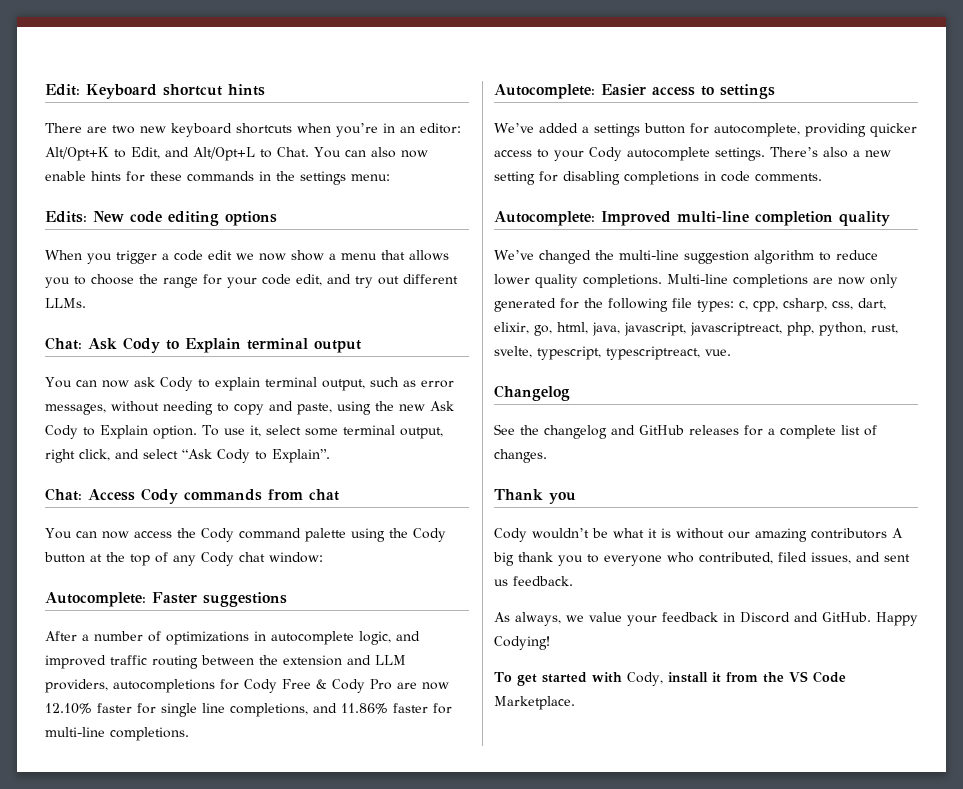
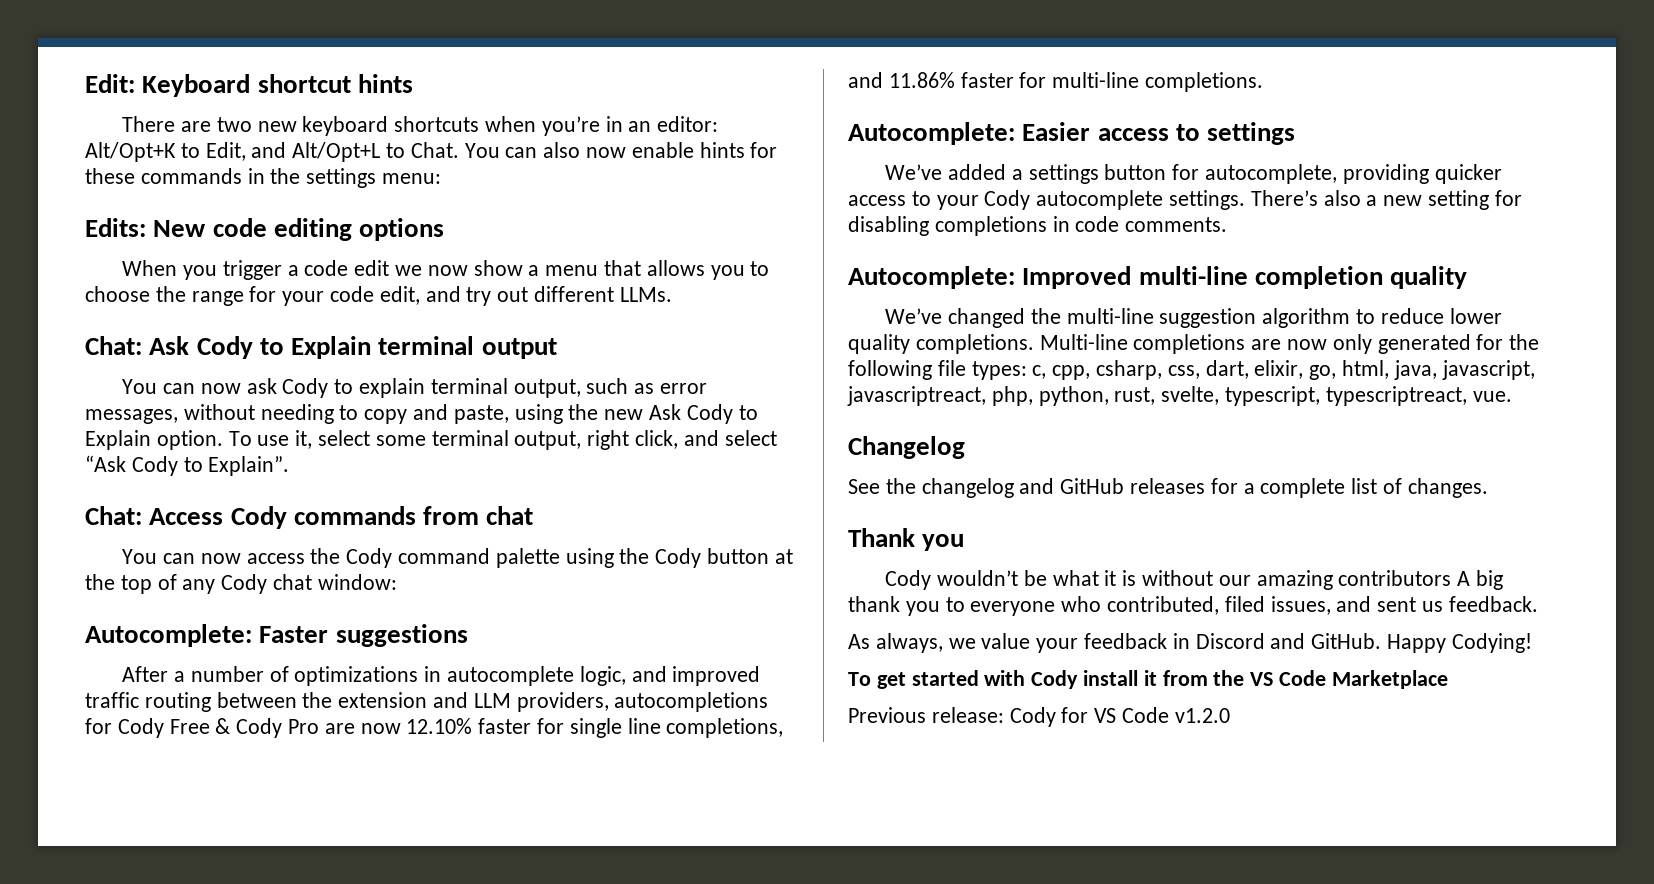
[626,672,663,686] Cody, -> [1031,670,1079,689] Cody
[494,696,575,710] Marketplace. -> [1331,670,1448,689] [848,707,1230,727] Marketplace // Previous release: Cody for VS Code v1.2.0

